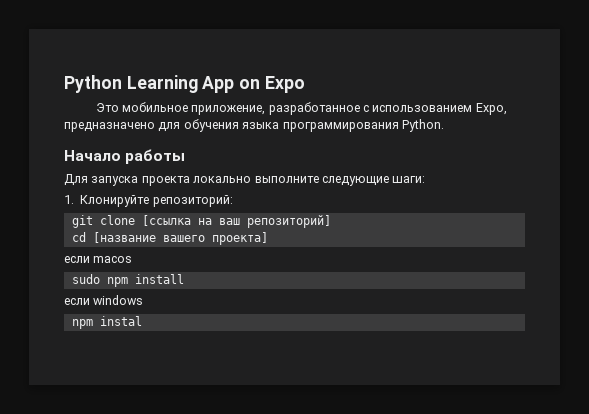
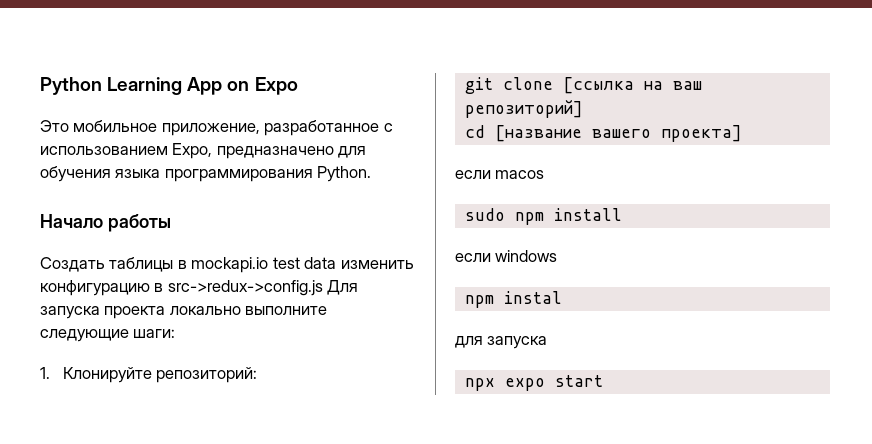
(186, 156) none -> [40,257,414,273] [40,280,323,296] Создать таблицы в mockapi.io test data изменить конфигурацию в src->redux->config.js
(142, 321) none -> [455,336,548,349] [464,375,603,391] // для запуска // npx expo start

